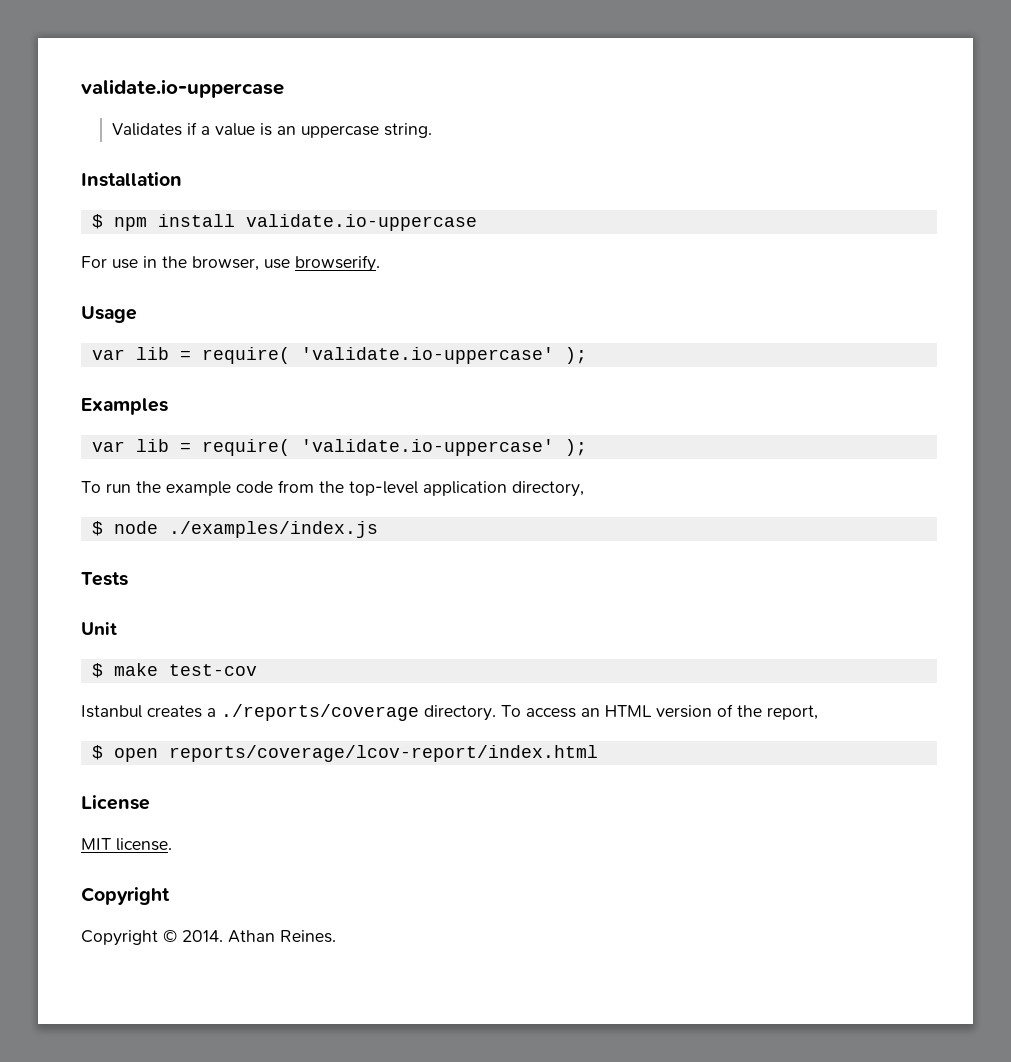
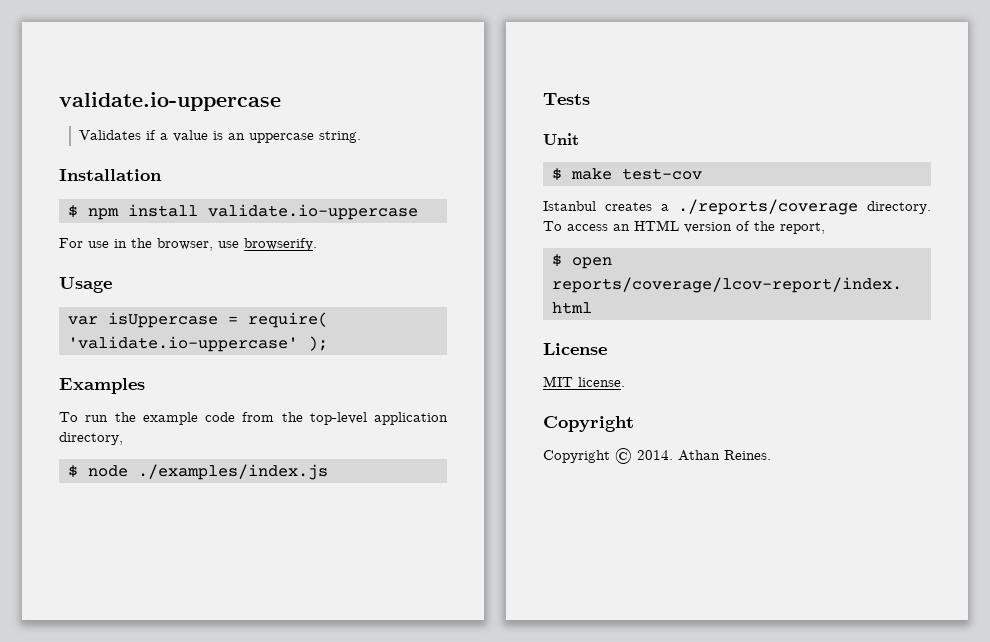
[135,347,169,360] lib -> [107,312,218,328] isUppercase
[91,439,587,456] // var lib = require( 'validate.io-uppercase' ); -> (145, 386) none

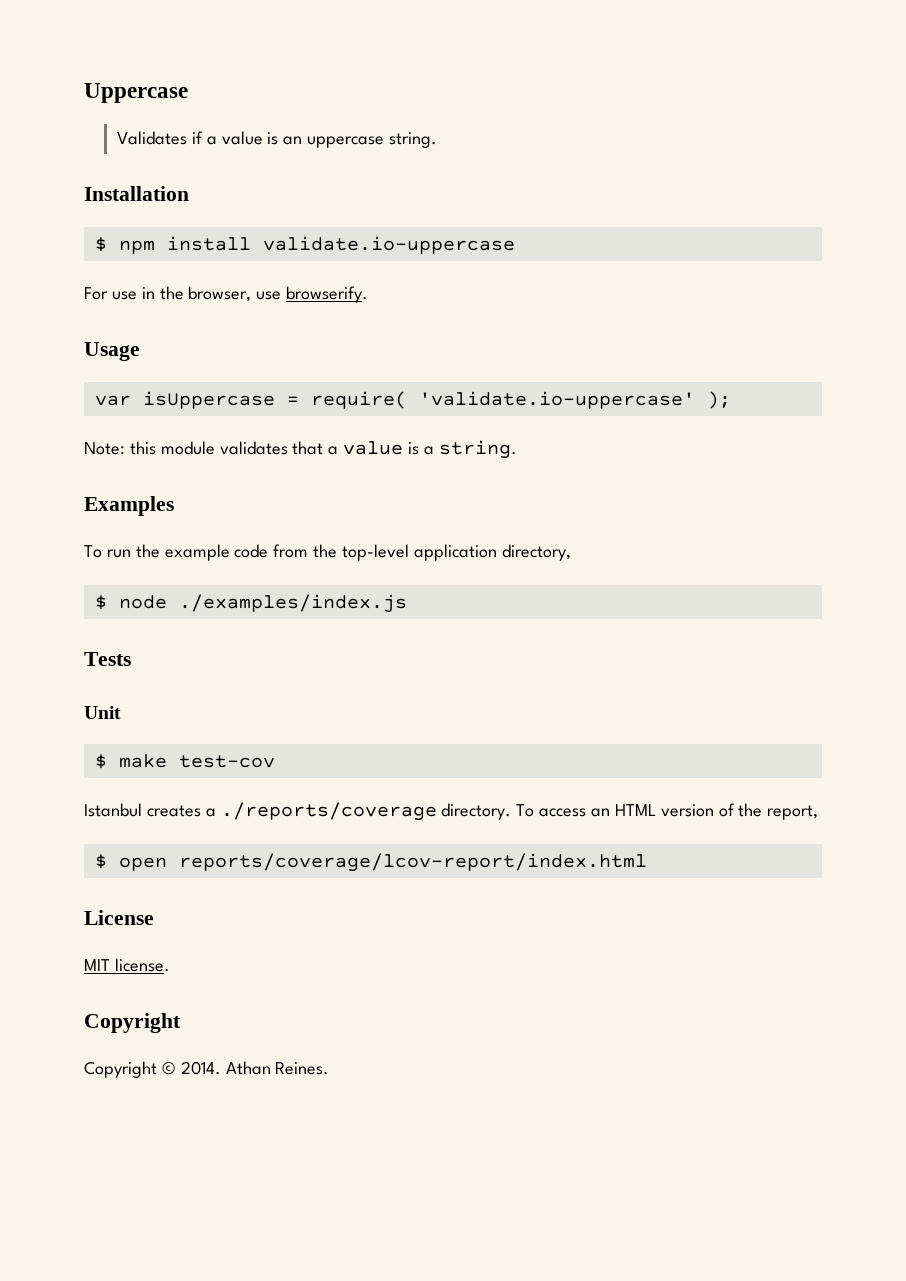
[59,92,281,111] validate.io-uppercase -> [84,83,188,103] Uppercase
(328, 343) none -> [84,440,517,459] // Note: this module validates that a value is a string.

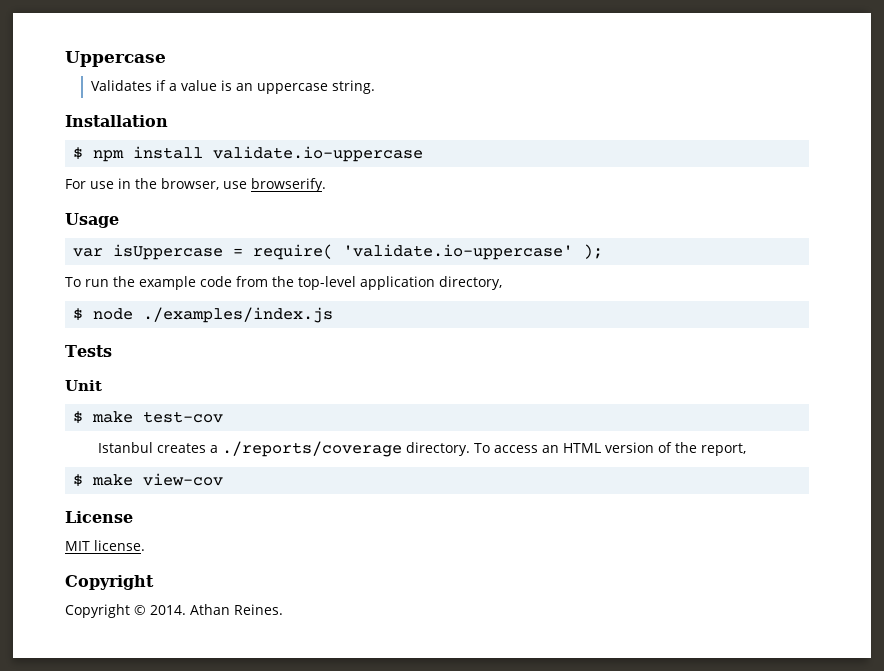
[84,440,517,459] [84,496,174,516] // Note: this module validates that a value is a string. // Examples -> (604, 251) none
[118,853,647,872] open reports/coverage/lcov-report/index.html -> [92,473,224,486] make view-cov

